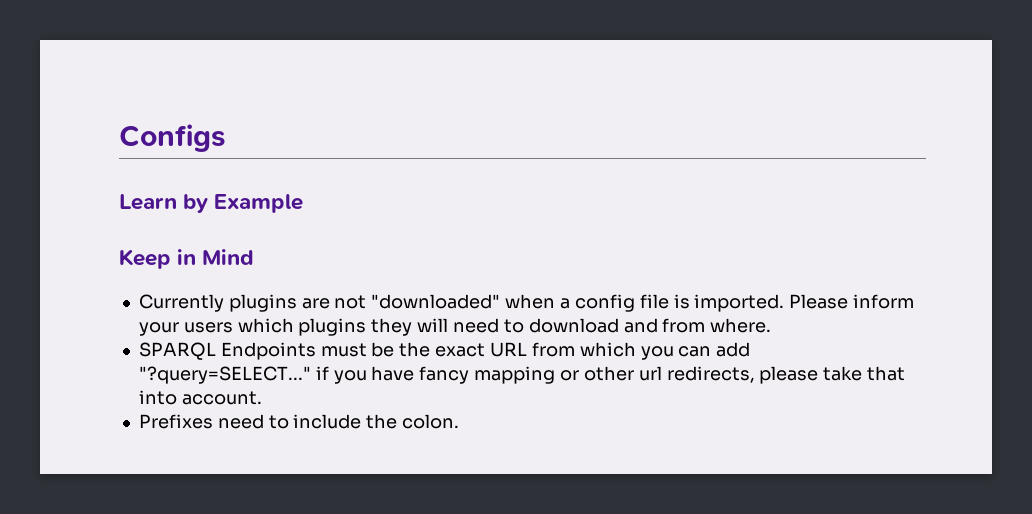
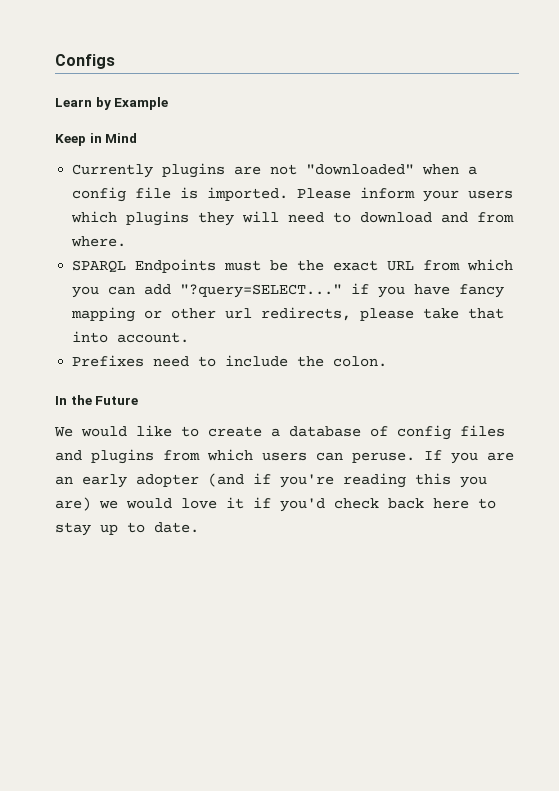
(460, 421) none -> [55,395,139,405] [54,425,505,440] [55,449,514,464] [55,473,487,488] [55,497,496,512] [55,522,199,536] // In the Future // We would like to create a database of config files and plugins from which users can peruse. If you are an early adopter (and if you're reading this you are) we would love it if you'd check back here to stay up to date.

